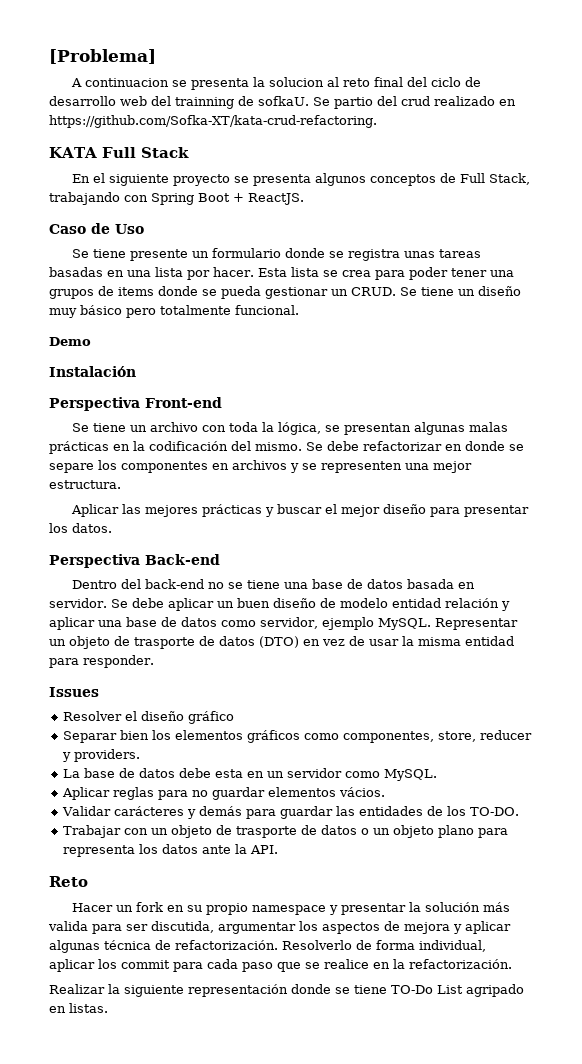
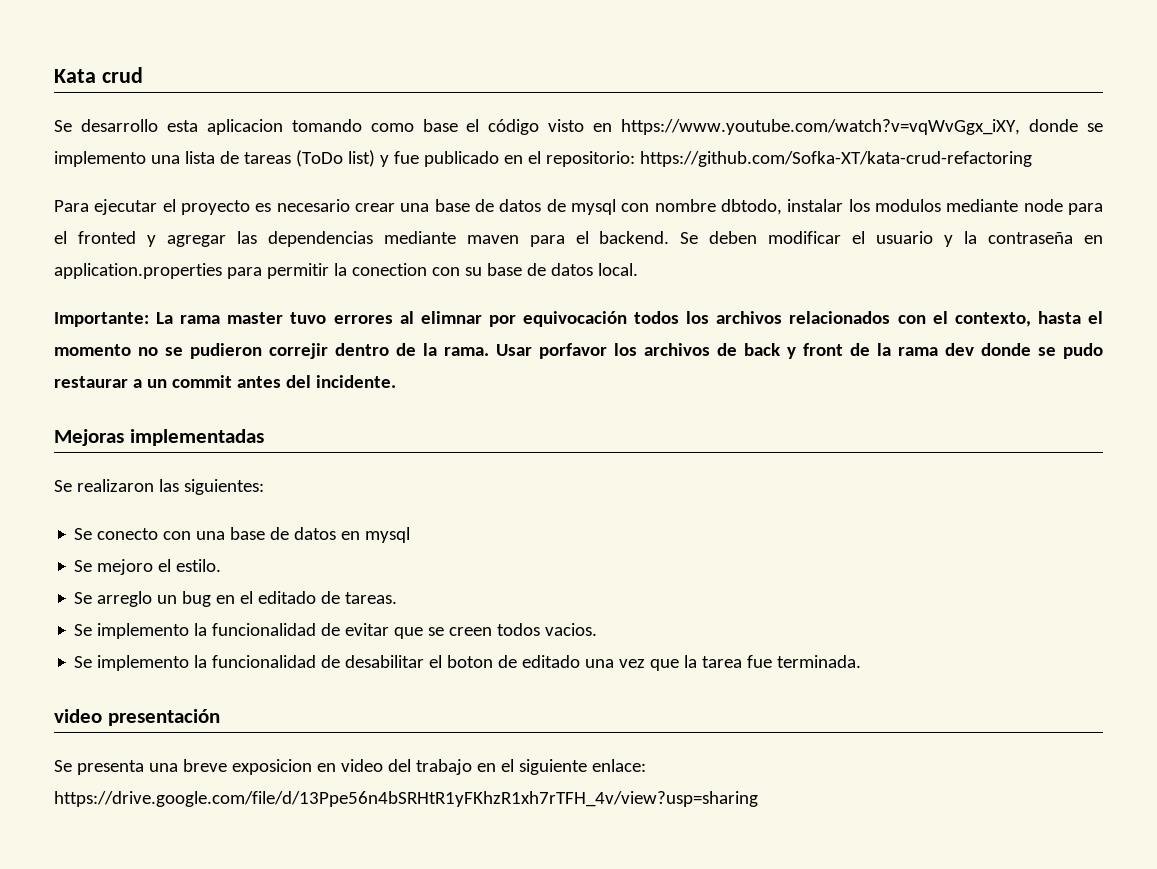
[49,49,156,64] [71,77,482,90] [49,96,516,109] [49,115,377,128] [49,147,189,158] [72,173,531,186] [49,192,304,205] [49,223,144,234] [72,248,482,261] [49,267,514,280] [49,286,521,299] [49,305,299,318] [49,337,91,346] [49,366,136,377] [49,397,222,411] [72,422,509,435] [49,441,524,454] [49,460,472,473] [49,480,121,489] [71,504,530,517] [49,523,112,533] [49,554,220,568] [72,579,476,589] [49,598,510,611] [49,617,518,630] [49,636,514,649] [49,655,154,668] [49,687,99,697] [63,711,235,724] [63,730,533,743] [62,749,141,762] [63,768,438,781] [62,787,386,800] [62,806,520,819] [63,825,509,838] [63,844,279,857] [49,876,88,887] [72,902,511,915] [48,921,511,934] [49,940,486,953] [49,959,512,972] [49,984,524,997] [49,1003,108,1013] [Problema] // A continuacion se presenta la solucion al reto final del ciclo de desarrollo web del trainning de sofkaU. Se partio del crud realizado en https://github.com/Sofka-XT/kata-crud-refactoring. // KATA Full Stack // En el siguiente proyecto se presenta algunos conceptos de Full Stack, trabajando con Spring Boot + ReactJS. // Caso de Uso // Se tiene presente un formulario donde se registra unas tareas basadas en una lista por hacer. Esta lista se crea para poder tener una grupos de items donde se pueda gestionar un CRUD. Se tiene un diseño muy básico pero totalmente funcional. // Demo // Instalación // Perspectiva Front-end // Se tiene un archivo con toda la lógica, se presentan algunas malas prácticas en la codificación del mismo. Se debe refactorizar en donde se separe los componentes en archivos y se representen una mejor estructura. // Aplicar las mejores prácticas y buscar el mejor diseño para presentar los datos. // Perspectiva Back-end // Dentro del back-end no se tiene una base de datos basada en servidor. Se debe aplicar un buen diseño de modelo entidad relación y aplicar una base de datos como servidor, ejemplo MySQL. Representar un objeto de trasporte de datos (DTO) en vez de usar la misma entidad para responder. // Issues // Resolver el diseño gráfico // Separar bien los elementos gráficos como componentes, store, reducer y providers. // La base de datos debe esta en un servidor como MySQL. // Aplicar reglas para no guardar elementos vácios. // Validar carácteres y demás para guardar las entidades de los TO-DO. // Trabajar con un objeto de trasporte de datos o un objeto plano para representa los datos ante la API. // Reto // Hacer un fork en su propio namespace y presentar la solución más valida para ser discutida, argumentar los aspectos de mejora y aplicar algunas técnica de refactorización. Resolverlo de forma individual, aplicar los commit para cada paso que se realice en la refactorización. // Realizar la siguiente representación donde se tiene TO-Do List agripado en listas. -> [54,67,143,83] [54,119,1103,135] [54,150,1032,167] [54,199,1104,215] [54,231,1103,247] [54,263,638,279] [54,311,1103,327] [54,343,1103,359] [54,375,396,388] [54,429,264,446] [54,479,264,495] [74,527,411,543] [74,559,222,575] [74,591,398,607] [74,623,598,639] [74,655,862,671] [54,709,220,726] [54,759,646,775] [54,791,758,807] Kata crud // Se desarrollo esta aplicacion tomando como base el código visto en https://www.youtube.com/watch?v=vqWvGgx_iXY, donde se implemento una lista de tareas (ToDo list) y fue publicado en el repositorio: https://github.com/Sofka-XT/kata-crud-refactoring // Para ejecutar el proyecto es necesario crear una base de datos de mysql con nombre dbtodo, instalar los modulos mediante node para el fronted y agregar las dependencias mediante maven para el backend. Se deben modificar el usuario y la contraseña en application.properties para permitir la conection con su base de datos local. // Importante: La rama master tuvo errores al elimnar por equivocación todos los archivos relacionados con el contexto, hasta el momento no se pudieron correjir dentro de la rama. Usar porfavor los archivos de back y front de la rama dev donde se pudo restaurar a un commit antes del incidente. // Mejoras implementadas // Se realizaron las siguientes: // Se conecto con una base de datos en mysql // Se mejoro el estilo. // Se arreglo un bug en el editado de tareas. // Se implemento la funcionalidad de evitar que se creen todos vacios. // Se implemento la funcionalidad de desabilitar el boton de editado una vez que la tarea fue terminada. // video presentación // Se presenta una breve exposicion en video del trabajo en el siguiente enlace: https://drive.google.com/file/d/13Ppe56n4bSRHtR1yFKhzR1xh7rTFH_4v/view?usp=sharing

